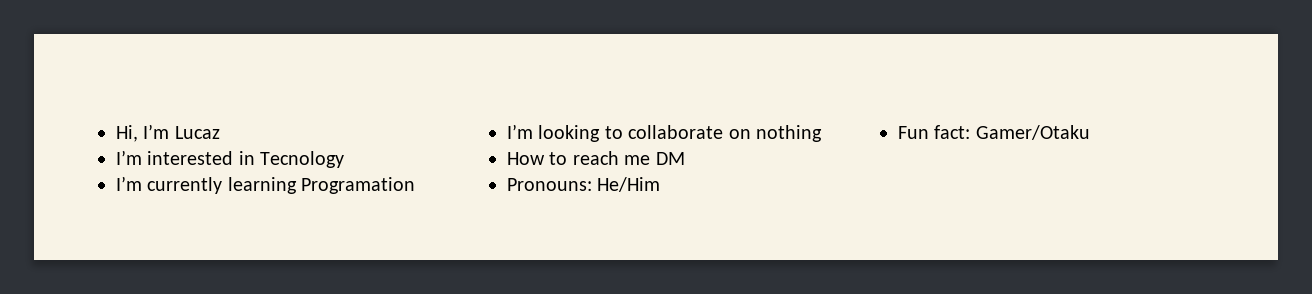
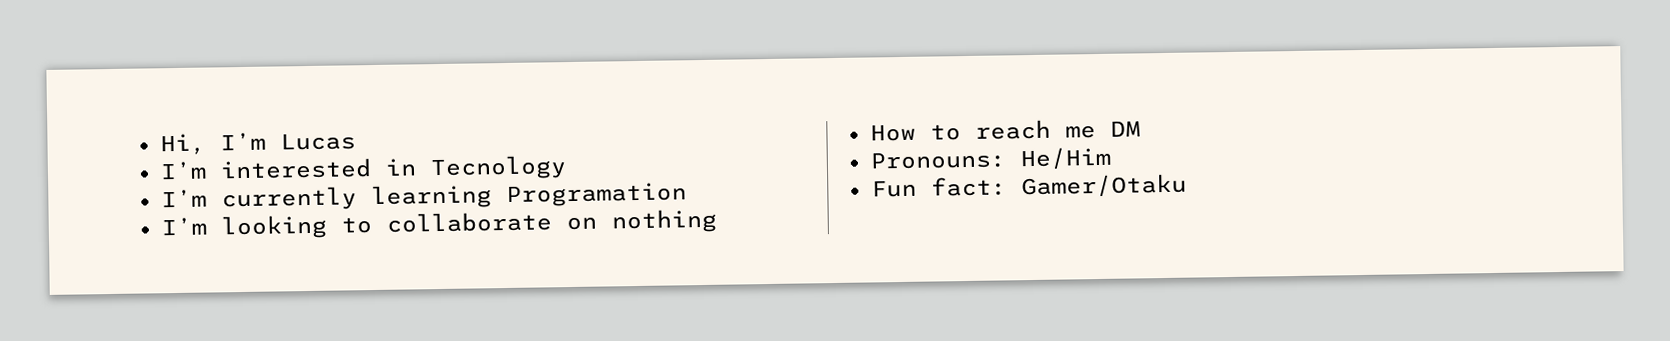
[174,126,220,139] Lucaz -> [279,132,356,151] Lucas

